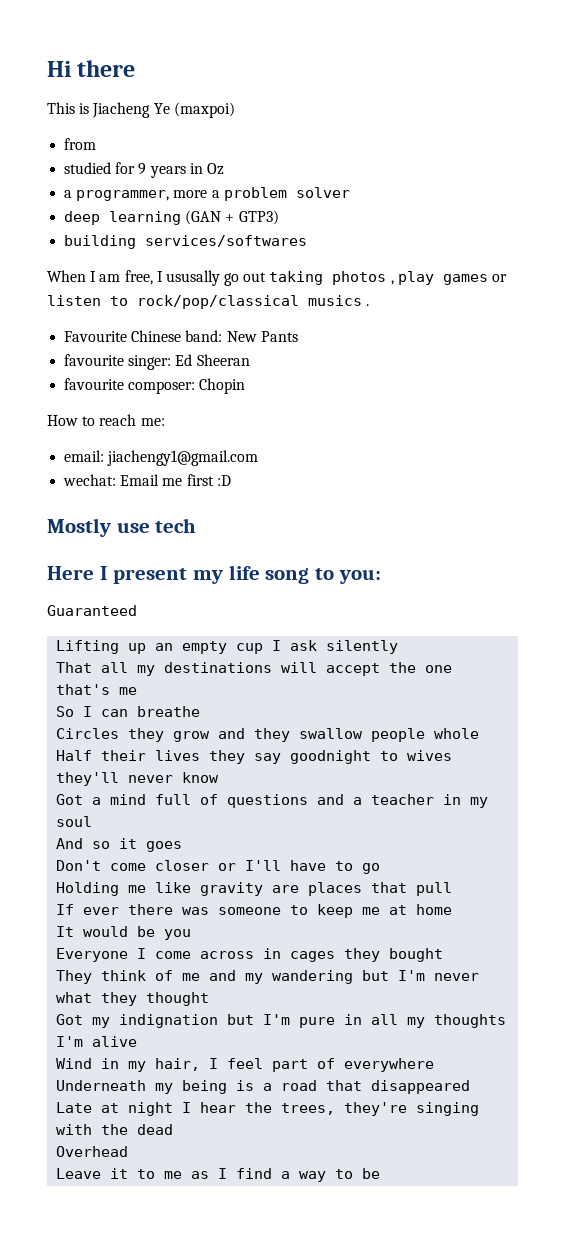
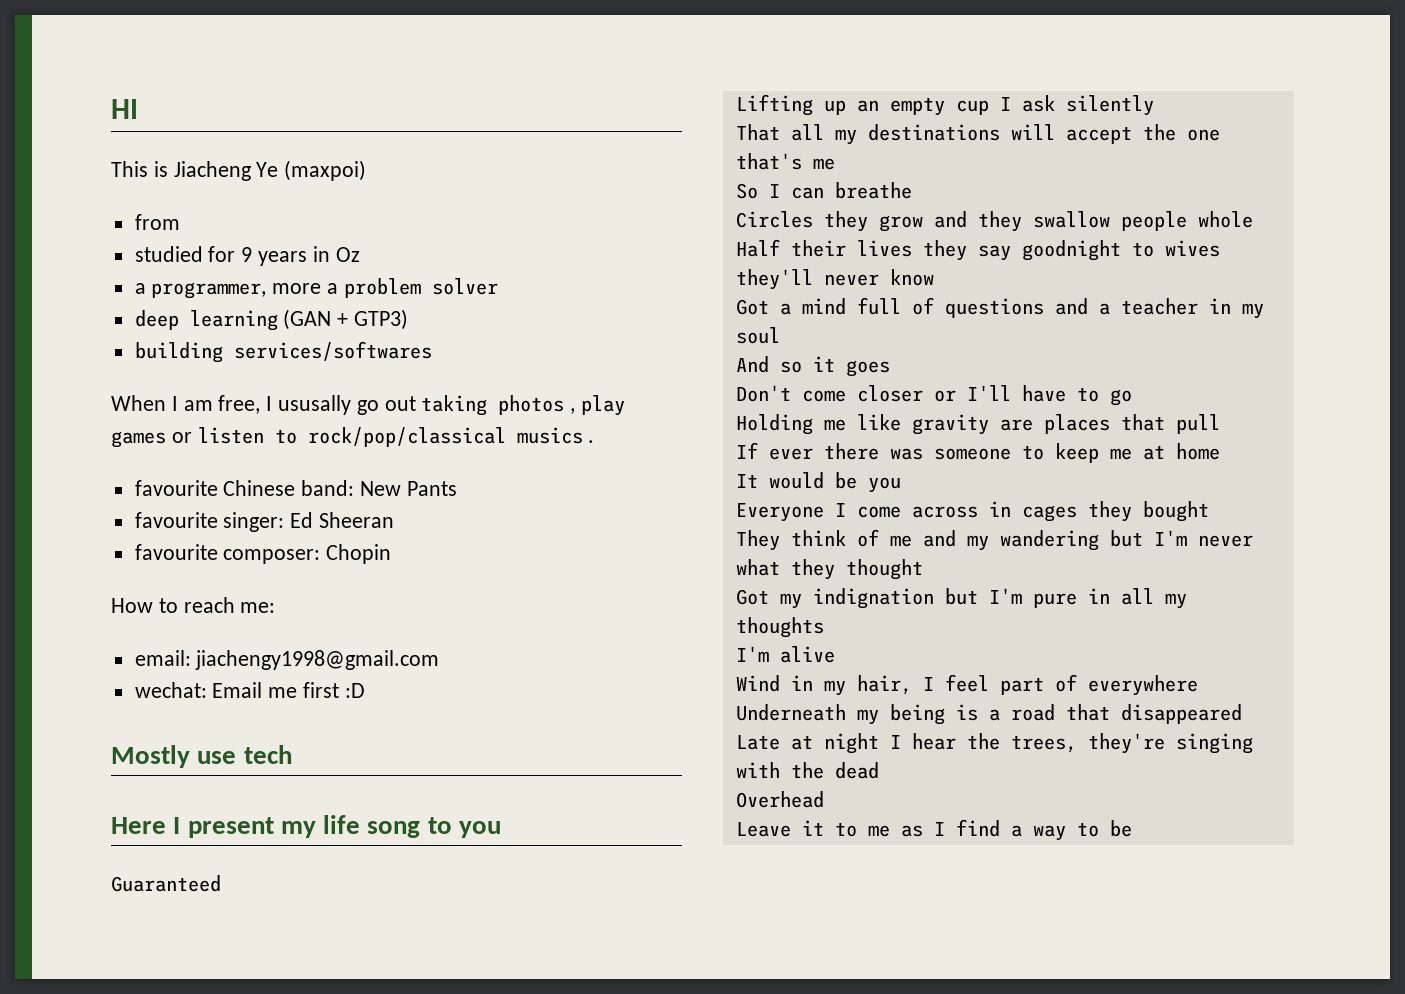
[47,60,136,77] Hi there -> [111,99,138,119] HI
[64,331,128,342] Favourite -> [134,480,218,496] favourite
[107,450,259,466] jiachengy1@gmail.com -> [195,650,440,670] jiachengy1998@gmail.com
[338,569,381,584] you: -> [459,821,502,838] you

